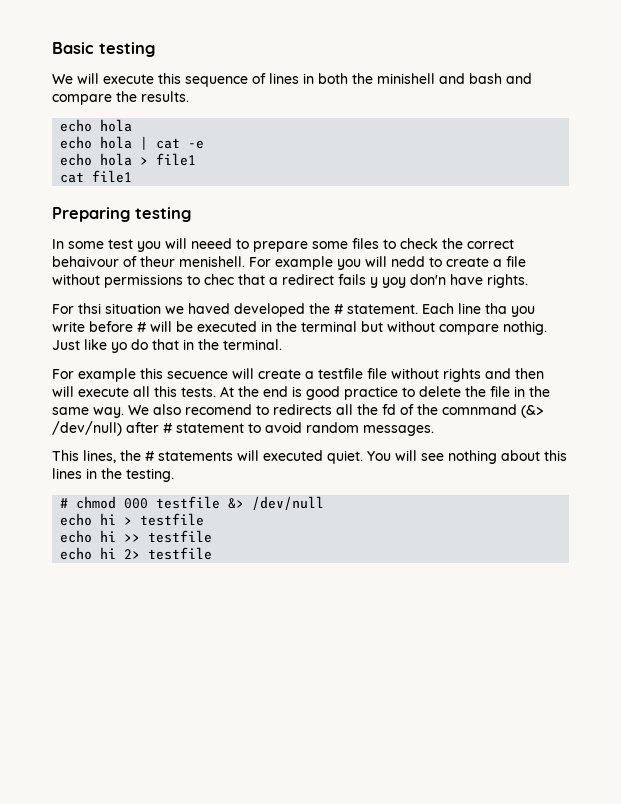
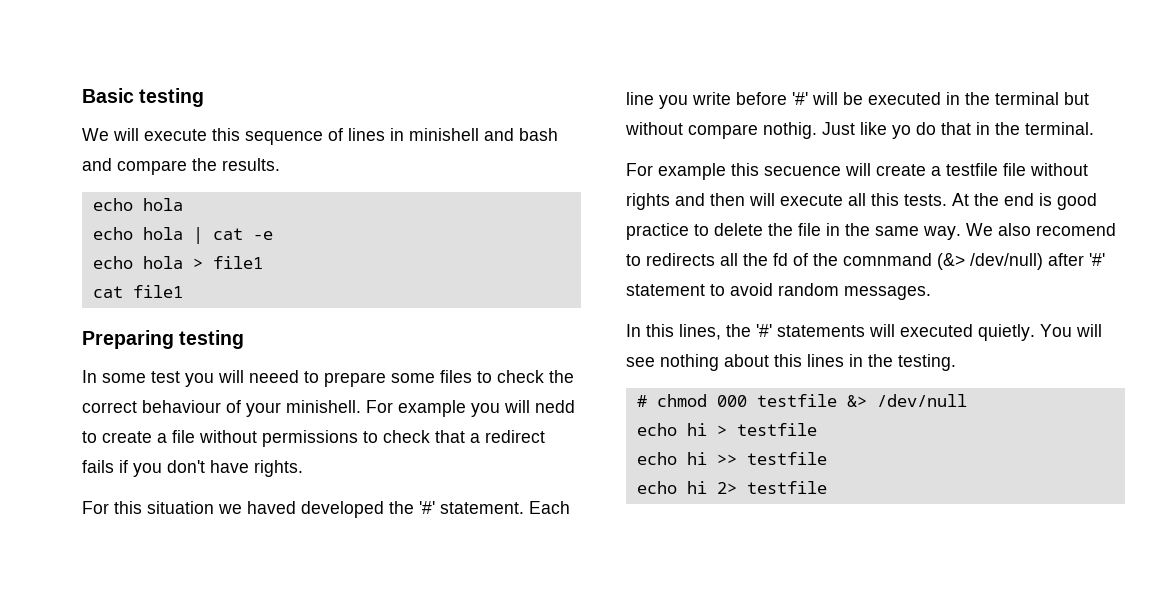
[318,73,373,84] both the -> (404, 134) none
[52,256,245,267] behaivour of theur menishell. -> [142,400,361,417] behaviour of your minishell.
[204,274,234,285] chec -> [383,430,430,443] check
[370,274,446,288] y yoy don'n -> [119,460,205,477] if you don't
[78,303,101,314] thsi -> [114,501,142,514] this
[334,304,344,314] # -> [419,501,435,514] '#'
[485,303,507,314] tha -> (654, 98) none
[137,322,147,332] # -> [792,92,808,105] '#'
[163,423,173,433] # -> [1089,253,1105,266] '#'
[52,450,79,461] This -> [626,324,674,337] In this
[145,451,155,461] # -> [756,324,772,337] '#'
[327,450,363,464] quiet. -> [978,324,1035,341] quietly.

